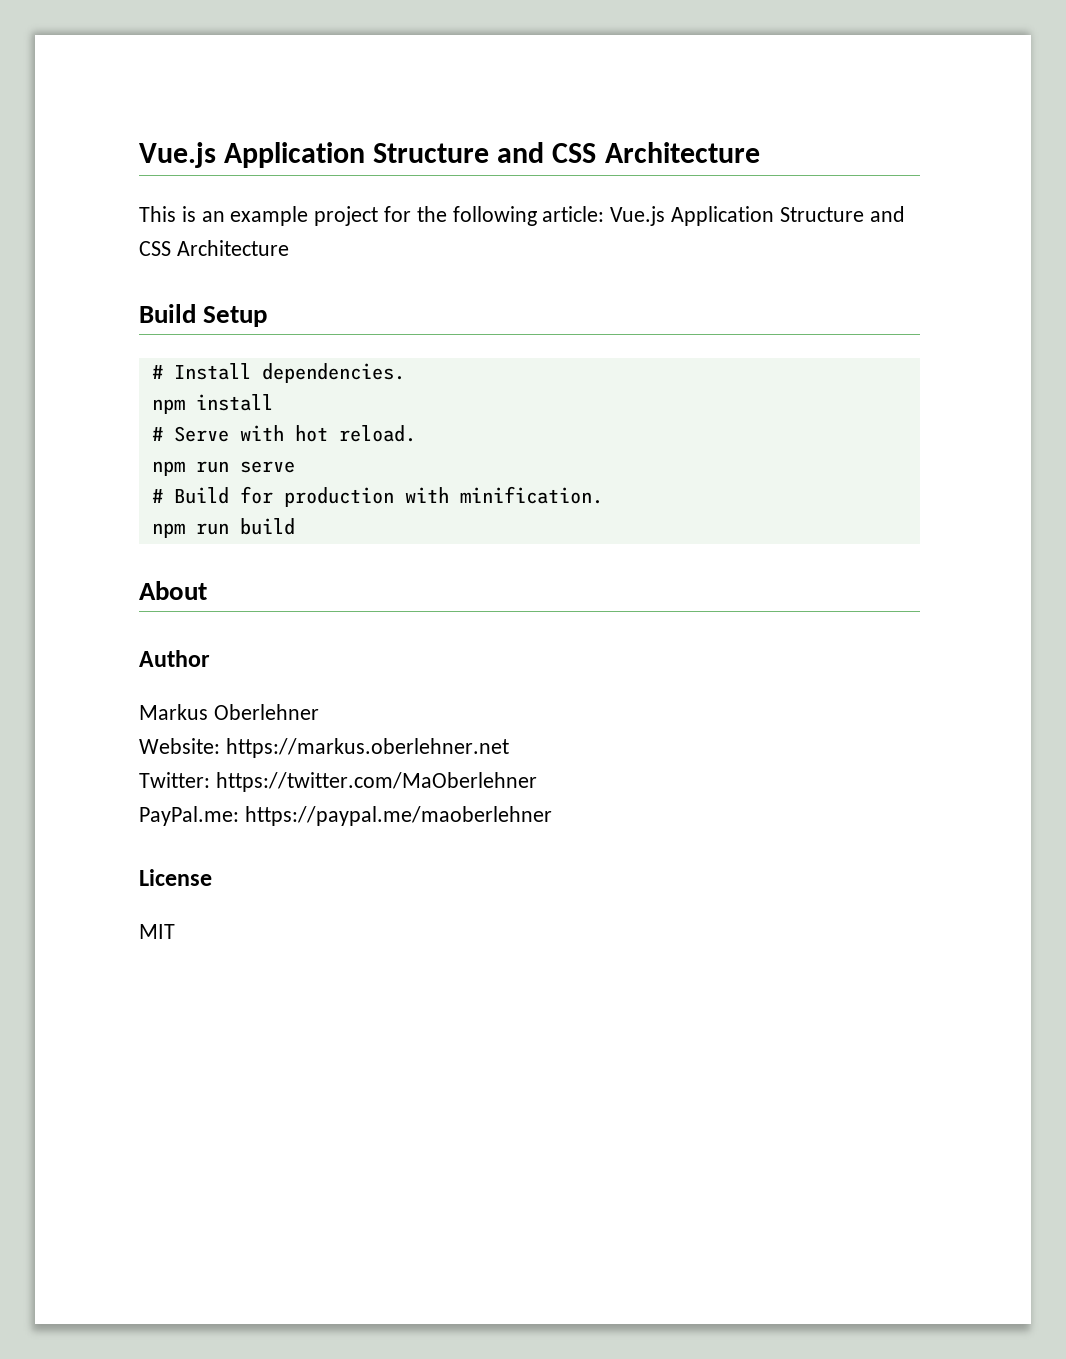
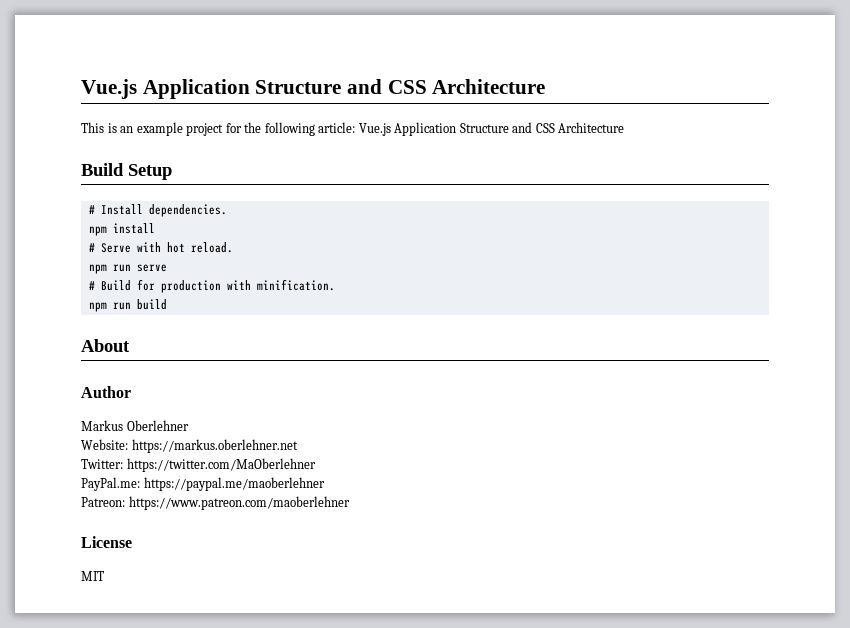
(552, 816) none -> [81,496,350,510] // Patreon: https://www.patreon.com/maoberlehner

